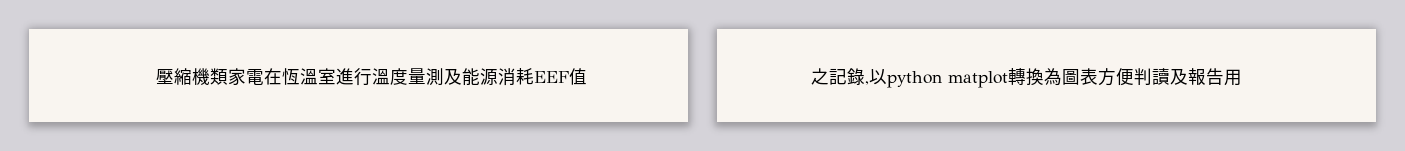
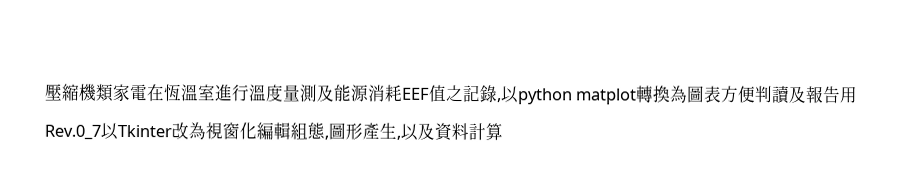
(1242, 77) none -> [44,122,503,141] // Rev.0_7以Tkinter改為視窗化編輯組態,圖形產生,以及資料計算

